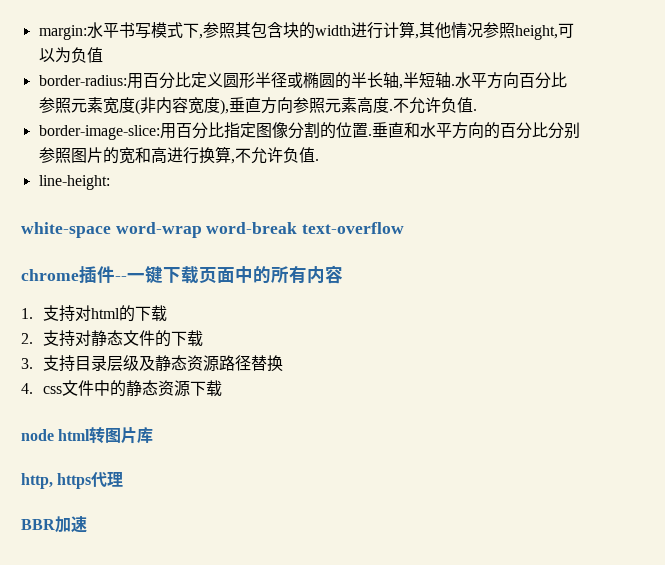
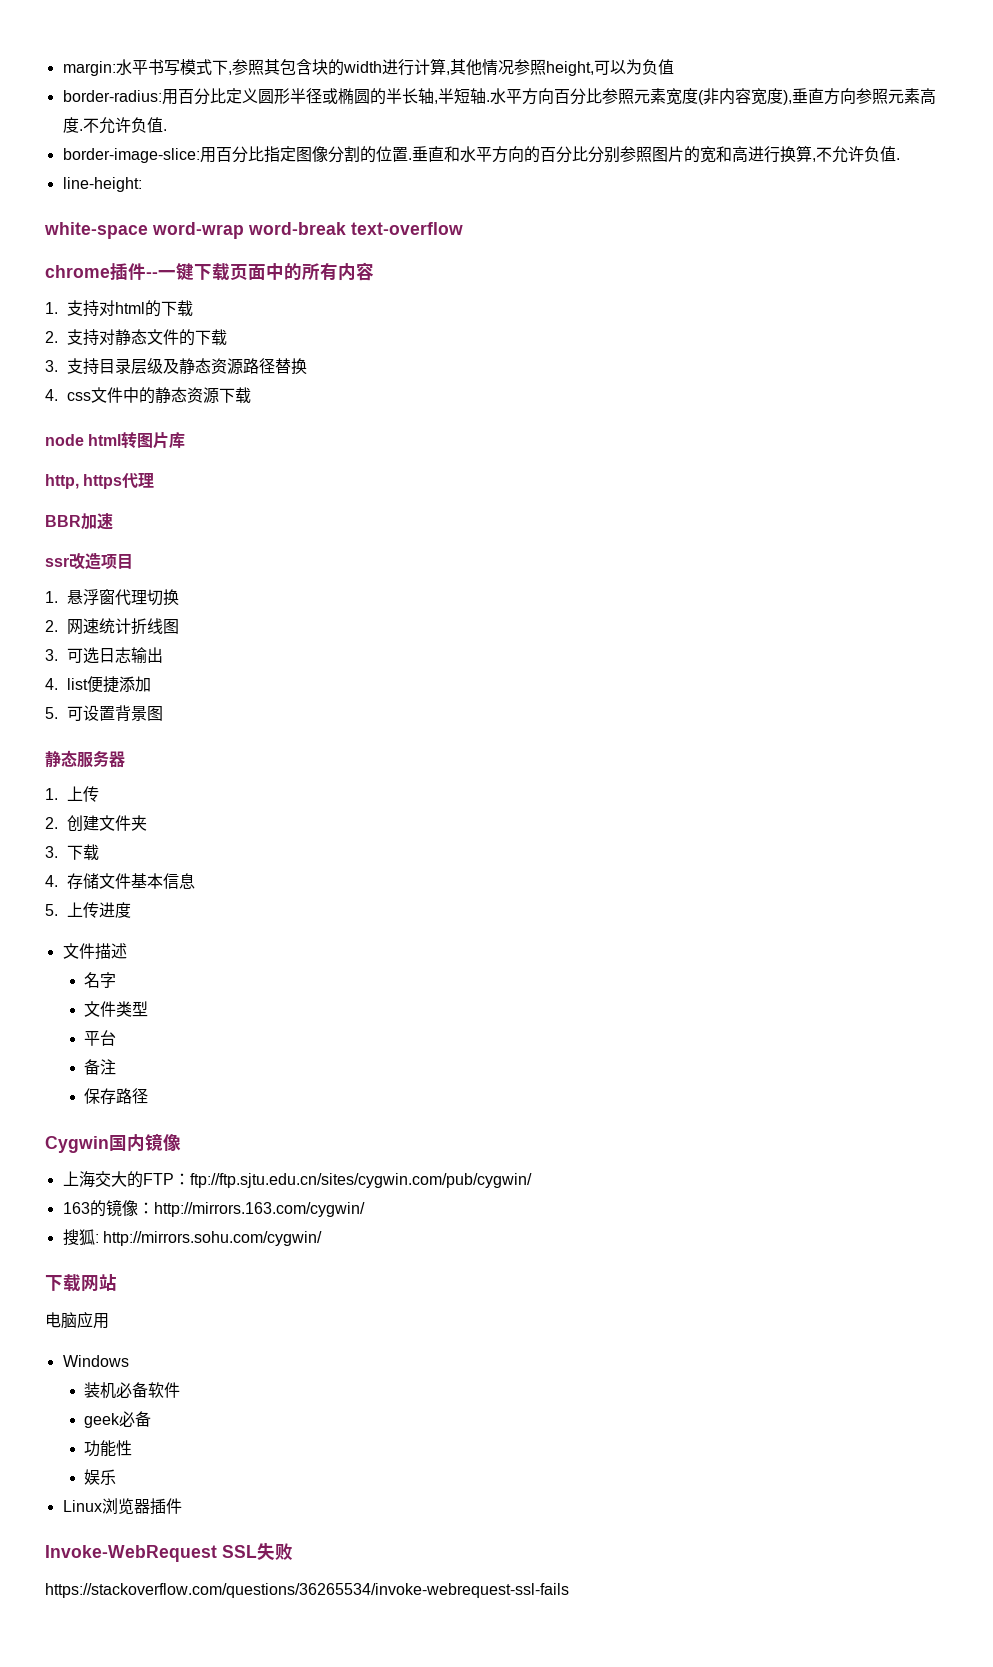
(87, 524) none -> [45,553,133,570] [45,589,179,606] [45,618,179,635] [45,647,163,664] [45,676,151,693] [45,705,163,721] [45,750,125,768] [45,786,99,802] [45,815,147,832] [45,844,99,861] [45,873,195,889] [45,902,131,918] [62,943,127,960] [84,972,117,988] [84,1001,149,1017] [84,1030,117,1046] [84,1059,117,1075] [84,1088,149,1104] [45,1133,181,1153] [62,1171,532,1188] [62,1199,365,1217] [62,1229,322,1246] [45,1274,117,1292] [45,1311,109,1329] [62,1355,129,1367] [84,1382,181,1399] [84,1411,152,1428] [84,1440,133,1457] [84,1469,117,1485] [62,1498,182,1515] [45,1543,293,1562] [45,1583,569,1598] // ssr改造项目 // 1.悬浮窗代理切换 // 2.网速统计折线图 // 3.可选日志输出 // 4. list便捷添加 // 5.可设置背景图 // 静态服务器 // 1.上传 // 2.创建文件夹 // 3.下载 // 4.存储文件基本信息 // 5.上传进度 // 文件描述 // 名字 // 文件类型 // 平台 // 备注 // 保存路径 // Cygwin国内镜像 // 上海交大的FTP：ftp://ftp.sjtu.edu.cn/sites/cygwin.com/pub/cygwin/ // 163的镜像：http://mirrors.163.com/cygwin/ // 搜狐: http://mirrors.sohu.com/cygwin/ // 下载网站 // 电脑应用 // Windows // 装机必备软件 // geek必备 // 功能性 // 娱乐 // Linux浏览器插件 // Invoke-WebRequest SSL失败 // https://stackoverflow.com/questions/36265534/invoke-webrequest-ssl-fails

